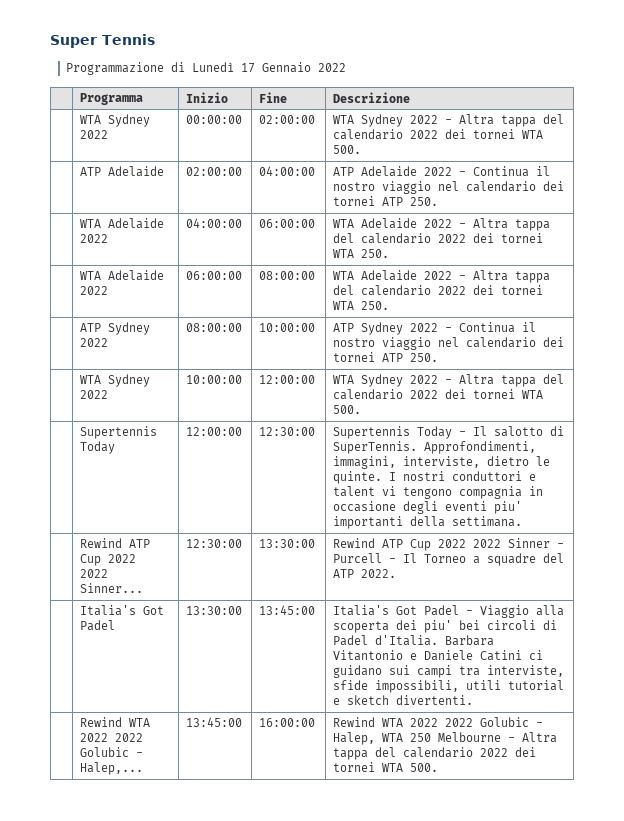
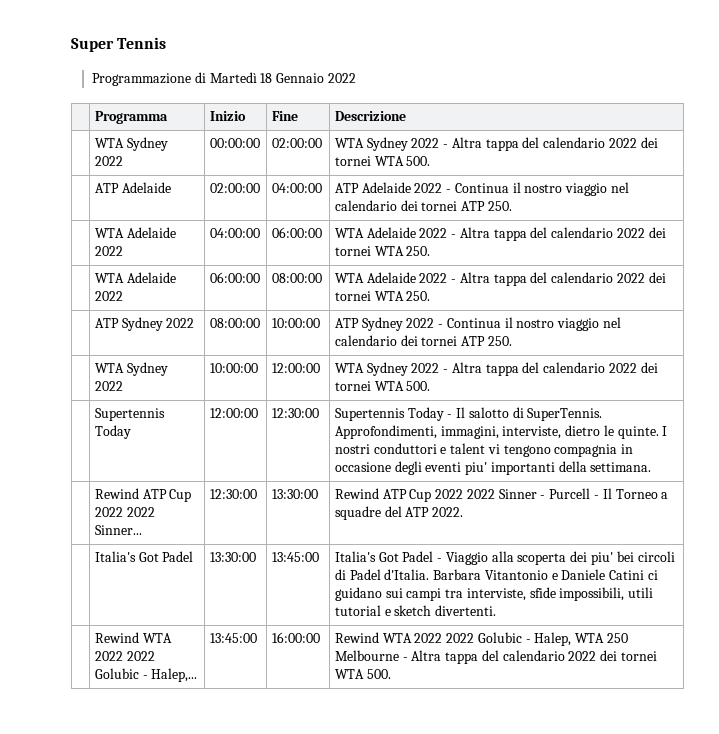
[191,62,255,73] Lunedì 17 -> [209,72,273,83] Martedì 18

